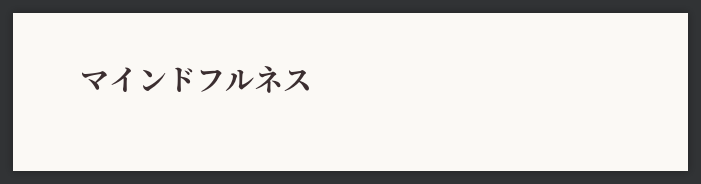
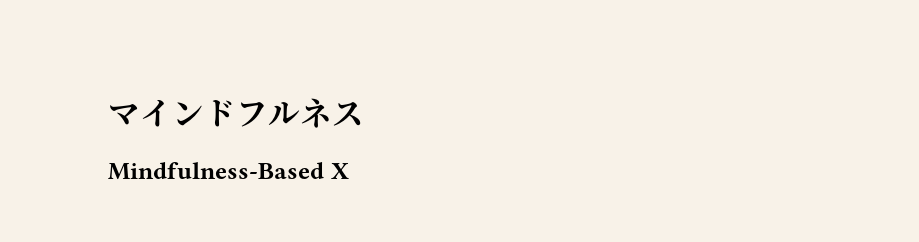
(312, 81) none -> [108,162,349,180] // Mindfulness-Based X

